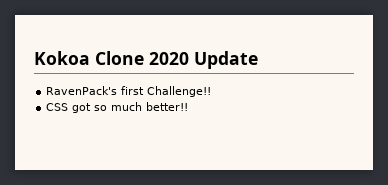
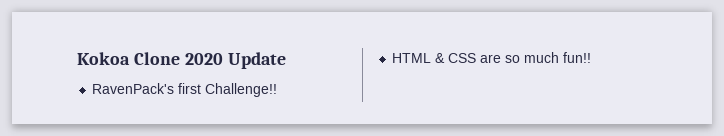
[46,103,92,113] CSS got -> [392,53,502,63] HTML & CSS are
[146,102,189,111] better!! -> [563,52,592,63] fun!!

